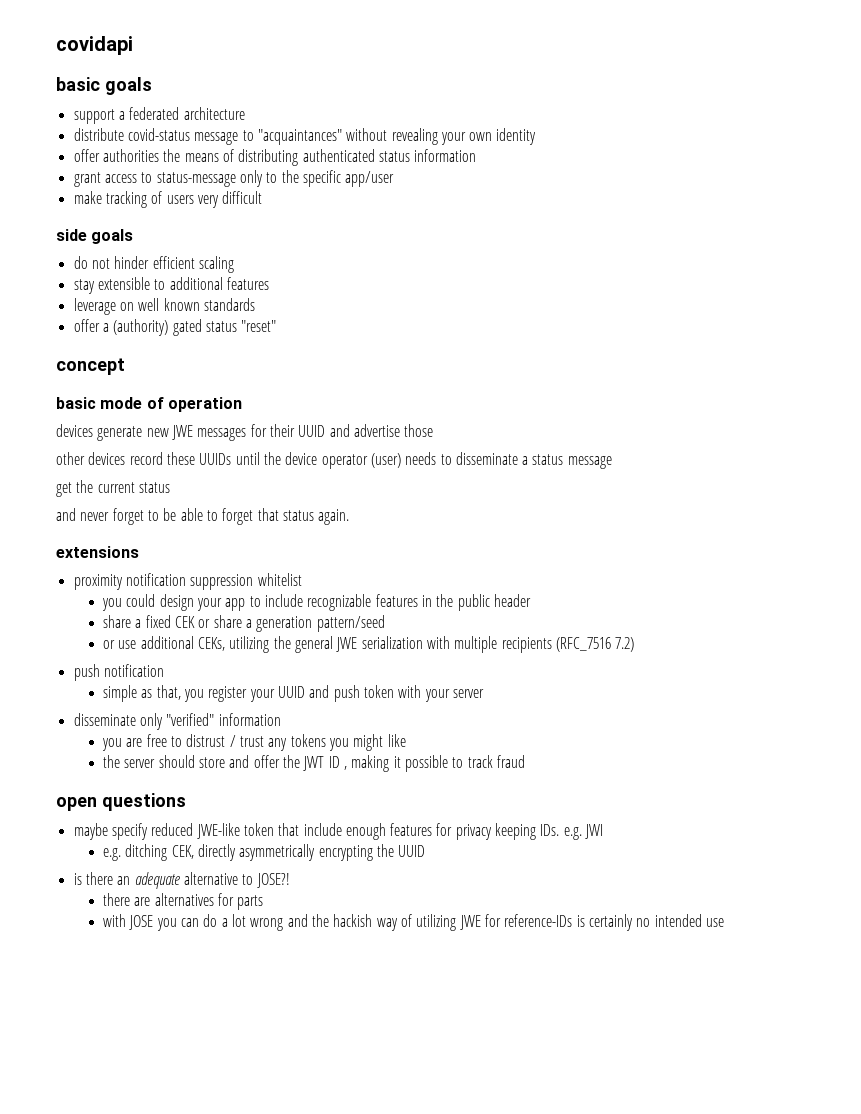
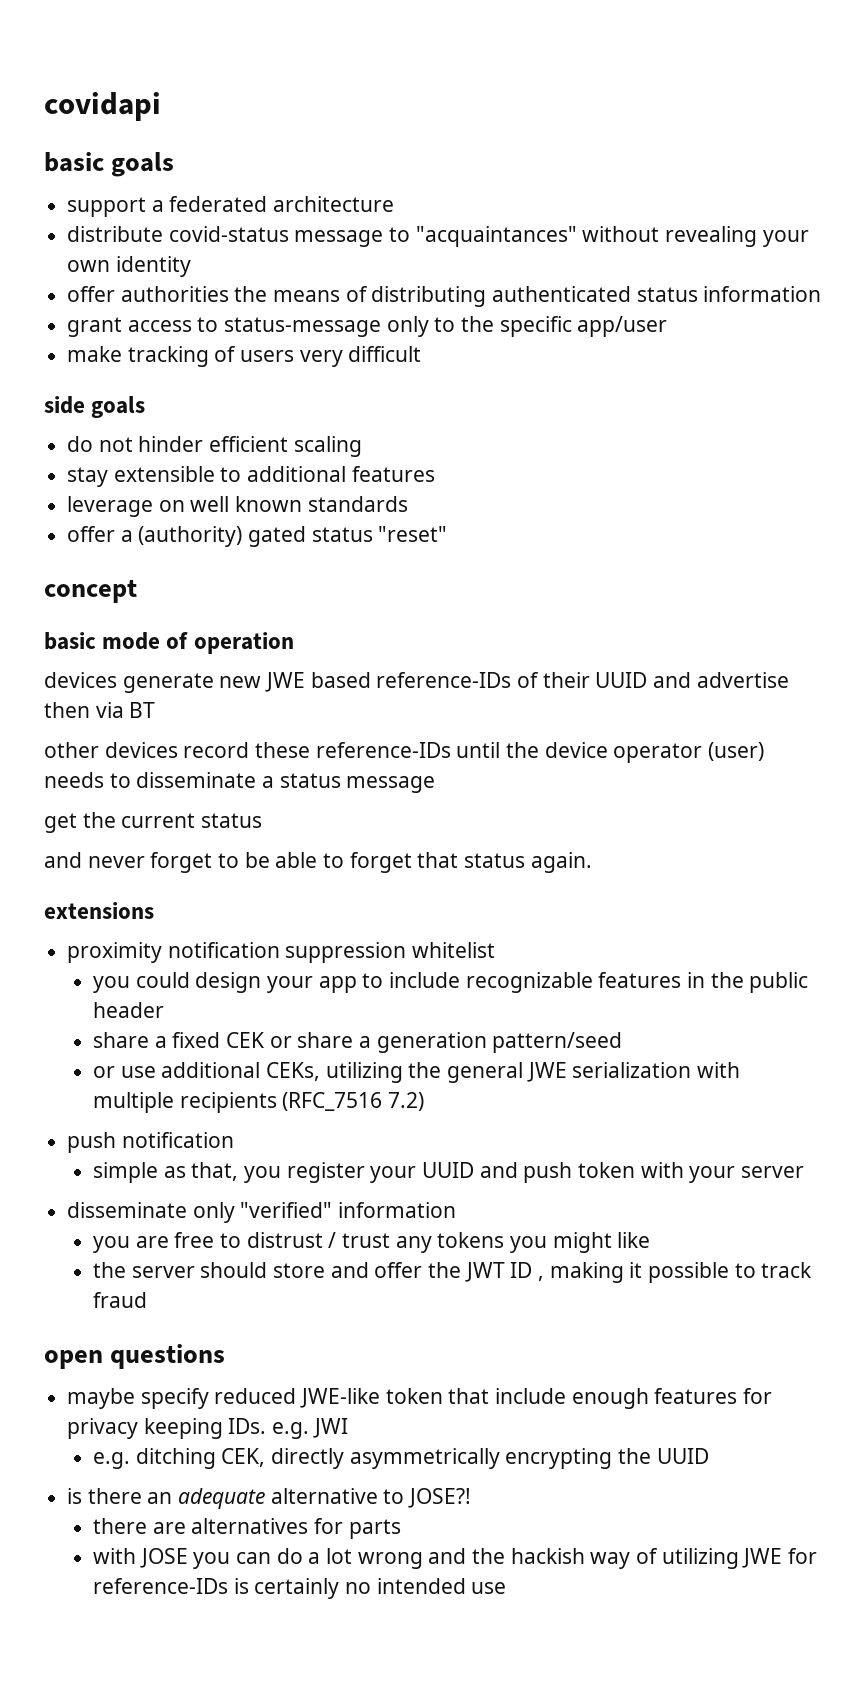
[197,424,267,441] messages for -> [310,672,540,688] based reference-IDs of
[404,424,434,437] those -> [44,702,156,718] then via BT
[199,453,232,465] UUIDs -> [315,742,451,758] reference-IDs

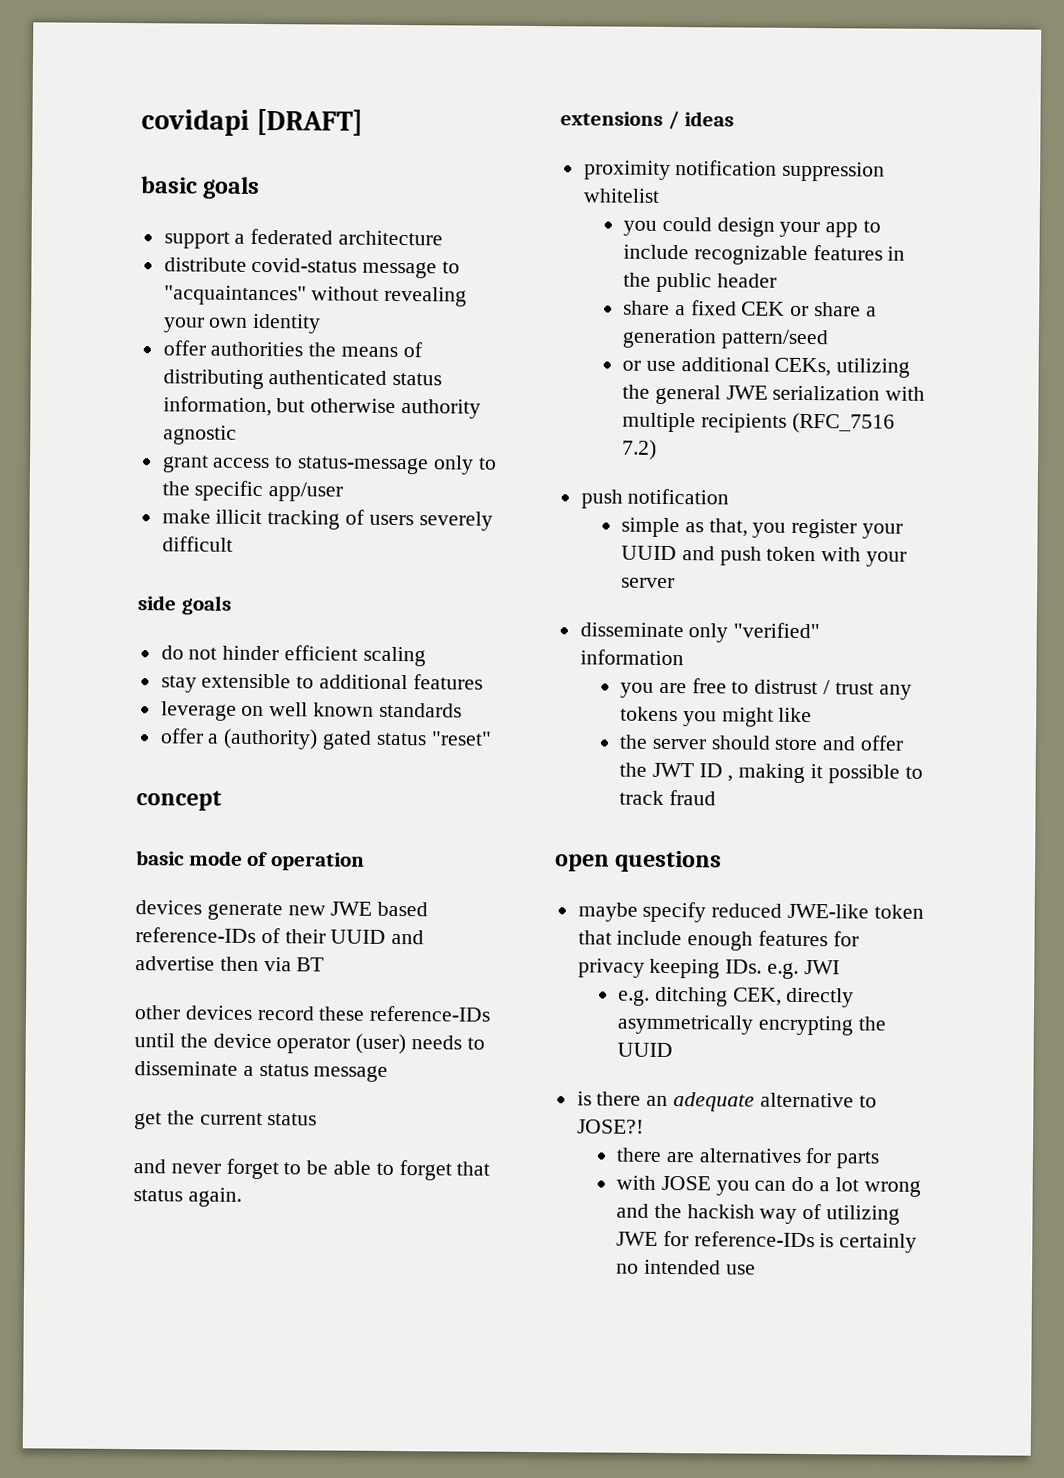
(161, 106) none -> [256,108,364,136] [DRAFT]
[703,286,822,302] information -> [162,396,482,419] [162,425,237,445] information, but otherwise authority agnostic
(123, 354) none -> [215,509,263,525] illicit
[299,350,343,367] very -> [418,511,493,531] severely
(154, 910) none -> [667,110,735,130] / ideas

